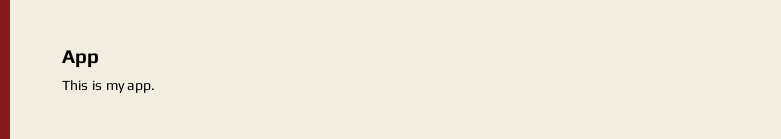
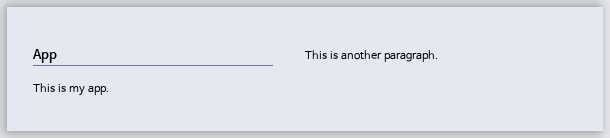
(156, 88) none -> [305,50,438,62] // This is another paragraph.

